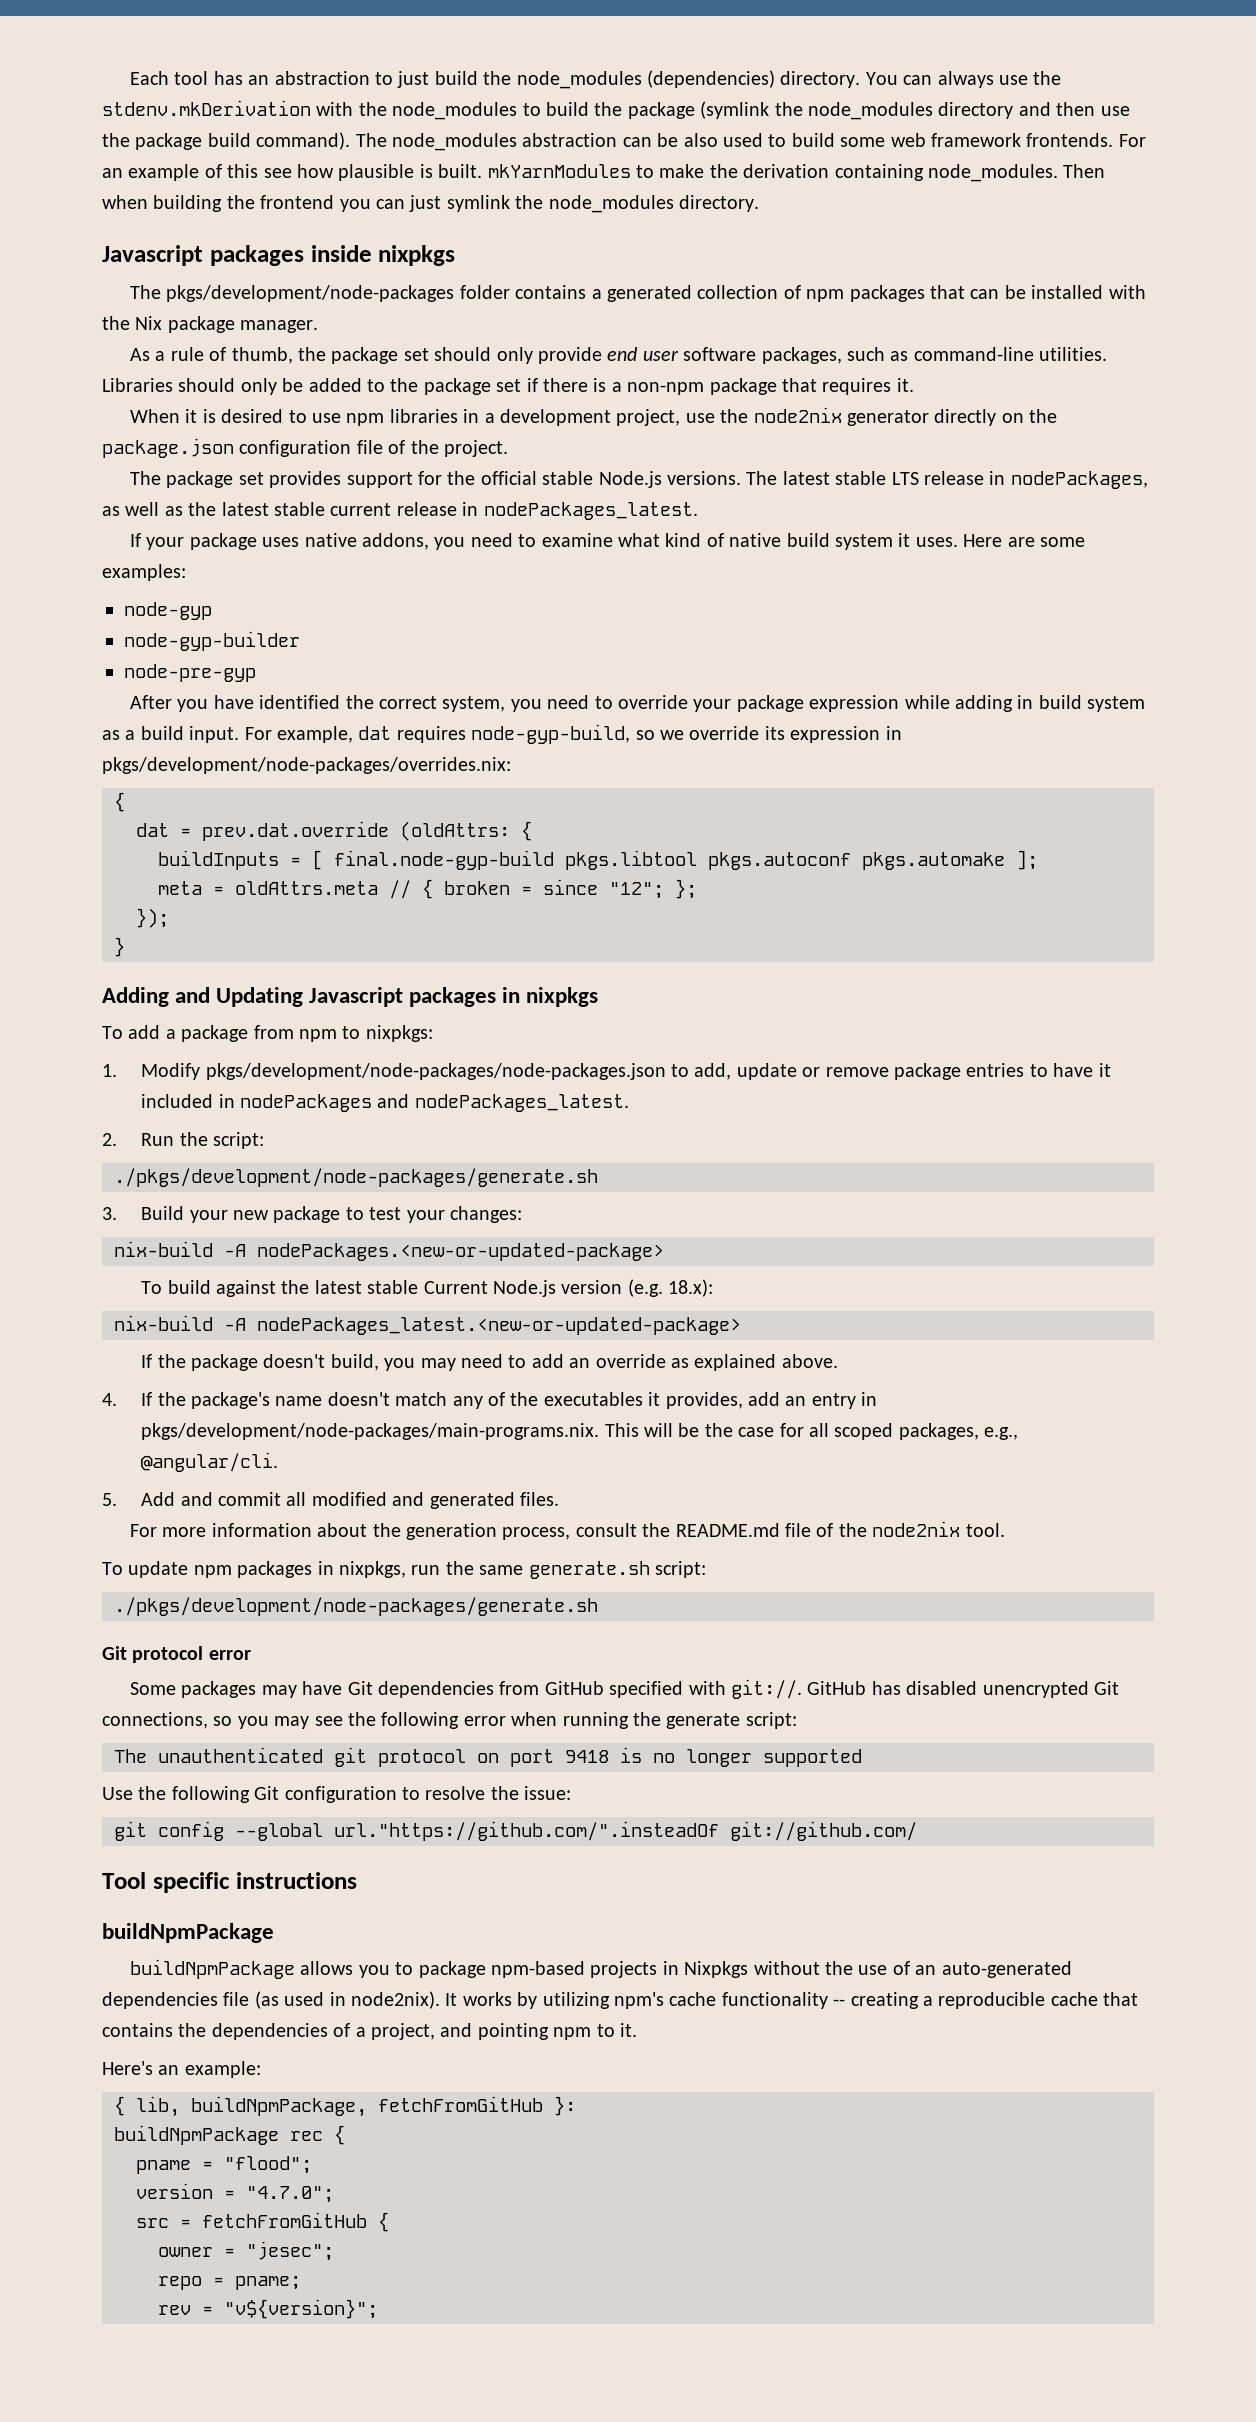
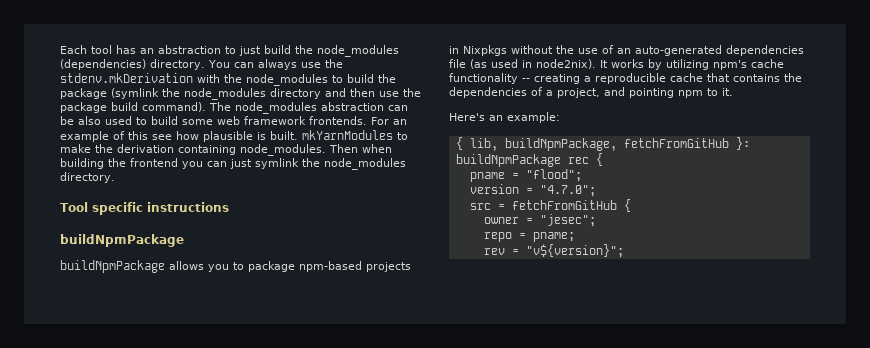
[102,245,456,266] [129,285,1146,302] [102,316,319,333] [129,347,1108,364] [102,378,914,395] [129,407,1058,426] [102,438,508,458] [129,471,1148,489] [102,502,698,520] [129,533,1085,550] [102,564,186,581] [124,602,212,620] [124,631,300,651] [124,664,256,682] [129,695,1146,712] [102,724,902,744] [102,757,511,774] [114,792,125,812] [136,821,532,841] [158,850,1038,870] [158,879,697,899] [136,908,169,928] [114,937,125,957] [102,987,599,1007] [102,1025,433,1042] [102,1063,1111,1080] [141,1094,629,1112] [102,1132,264,1149] [114,1168,598,1187] [102,1206,522,1223] [114,1241,664,1261] [141,1279,714,1297] [114,1315,741,1335] [141,1354,838,1371] [102,1392,878,1409] [141,1423,1019,1440] [141,1452,279,1472] [102,1492,559,1509] [129,1521,1005,1540] [102,1561,706,1579] [114,1597,598,1616] [102,1646,251,1663] [129,1679,1119,1699] [102,1712,797,1729] [114,1747,862,1767] [102,1786,572,1803] [114,1821,917,1841] // Javascript packages inside nixpkgs // The pkgs/development/node-packages folder contains a generated collection of npm packages that can be installed with the Nix package manager. // As a rule of thumb, the package set should only provide end user software packages, such as command-line utilities. Libraries should only be added to the package set if there is a non-npm package that requires it. // When it is desired to use npm libraries in a development project, use the node2nix generator directly on the package.json configuration file of the project. // The package set provides support for the official stable Node.js versions. The latest stable LTS release in nodePackages, as well as the latest stable current release in nodePackages_latest. // If your package uses native addons, you need to examine what kind of native build system it uses. Here are some examples: // node-gyp // node-gyp-builder // node-pre-gyp // After you have identified the correct system, you need to override your package expression while adding in build system as a build input. For example, dat requires node-gyp-build, so we override its expression in pkgs/development/node-packages/overrides.nix: // { // dat = prev.dat.override (oldAttrs: { // buildInputs = [ final.node-gyp-build pkgs.libtool pkgs.autoconf pkgs.automake ]; // meta = oldAttrs.meta // { broken = since "12"; }; // }); // } // Adding and Updating Javascript packages in nixpkgs // To add a package from npm to nixpkgs: // 1. Modify pkgs/development/node-packages/node-packages.json to add, update or remove package entries to have it included in nodePackages and nodePackages_latest. // 2. Run the script: // ./pkgs/development/node-packages/generate.sh // 3. Build your new package to test your changes: // nix-build -A nodePackages.<new-or-updated-package> // To build against the latest stable Current Node.js version (e.g. 18.x): // nix-build -A nodePackages_latest.<new-or-updated-package> // If the package doesn't build, you may need to add an override as explained above. // 4. If the package's name doesn't match any of the executables it provides, add an entry in pkgs/development/node-packages/main-programs.nix. This will be the case for all scoped packages, e.g., @angular/cli. // 5. Add and commit all modified and generated files. // For more information about the generation process, consult the README.md file of the node2nix tool. // To update npm packages in nixpkgs, run the same generate.sh script: // ./pkgs/development/node-packages/generate.sh // Git protocol error // Some packages may have Git dependencies from GitHub specified with git://. GitHub has disabled unencrypted Git connections, so you may see the following error when running the generate script: // The unauthenticated git protocol on port 9418 is no longer supported // Use the following Git configuration to resolve the issue: // git config --global url."https://github.com/".insteadOf git://github.com/ -> (115, 177) none

